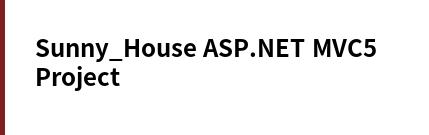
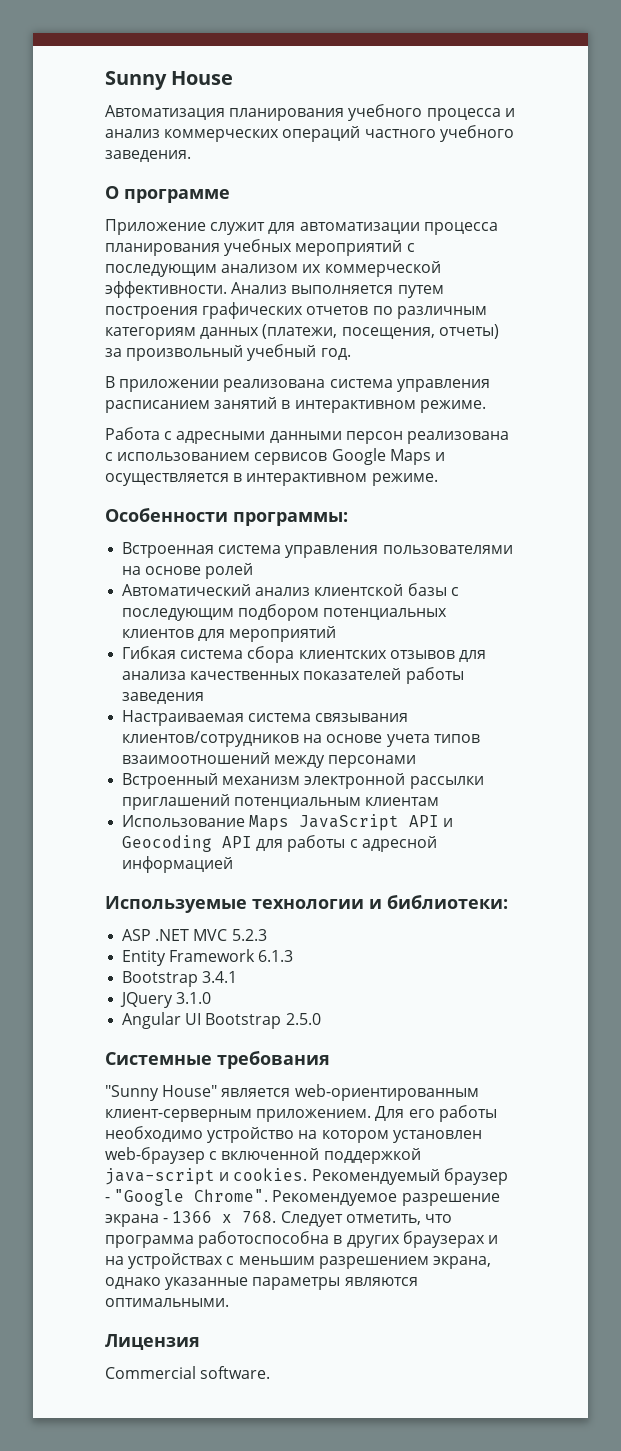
[35,39,377,62] [35,66,120,91] Sunny_House ASP.NET MVC5 Project -> [105,71,234,90] [105,104,515,121] [105,125,514,142] [105,150,191,162] [105,186,230,203] [105,219,498,235] [105,239,415,256] [105,261,441,277] [105,281,444,298] [105,302,487,319] [105,324,499,340] [105,344,351,361] [105,376,490,392] [105,397,486,413] [105,427,509,444] [105,448,445,465] [105,473,438,486] [105,508,348,526] [122,542,513,558] [122,563,254,579] [122,583,459,596] [122,604,448,621] [122,626,337,642] [122,646,486,663] [122,667,464,684] [122,692,205,704] [122,710,409,726] [122,731,480,747] [122,752,417,768] [122,773,484,789] [122,794,440,810] [122,814,454,831] [122,835,437,852] [122,856,234,873] [105,895,508,913] [122,929,267,941] [122,949,294,966] [122,971,238,987] [120,992,212,1008] [122,1012,321,1029] [105,1051,330,1069] [105,1084,479,1101] [105,1105,497,1122] [105,1126,482,1143] [105,1147,421,1164] [105,1168,508,1185] [105,1189,500,1206] [105,1211,452,1227] [105,1231,498,1248] [105,1253,491,1269] [105,1277,418,1290] [105,1298,229,1307] [105,1334,200,1350] [105,1366,271,1379] Sunny House // Автоматизация планирования учебного процесса и анализ коммерческих операций частного учебного заведения. // О программе // Приложение служит для автоматизации процесса планирования учебных мероприятий с последующим анализом их коммерческой эффективности. Анализ выполняется путем построения графических отчетов по различным категориям данных (платежи, посещения, отчеты) за произвольный учебный год. // В приложении реализована система управления расписанием занятий в интерактивном режиме. // Работа с адресными данными персон реализована с использованием сервисов Google Maps и осуществляется в интерактивном режиме. // Особенности программы: // Встроенная система управления пользователями на основе ролей // Автоматический анализ клиентской базы с последующим подбором потенциальных клиентов для мероприятий // Гибкая система сбора клиентских отзывов для анализа качественных показателей работы заведения // Настраиваемая система связывания клиентов/сотрудников на основе учета типов взаимоотношений между персонами // Встроенный механизм электронной рассылки приглашений потенциальным клиентам // Использование Maps JavaScript API и Geocoding API для работы с адресной информацией // Используемые технологии и библиотеки: // ASP .NET MVC 5.2.3 // Entity Framework 6.1.3 // Bootstrap 3.4.1 // JQuery 3.1.0 // Angular UI Bootstrap 2.5.0 // Системные требования // "Sunny House" является web-ориентированным клиент-серверным приложением. Для его работы необходимо устройство на котором установлен web-браузер с включенной поддержкой java-script и cookies. Рекомендуемый браузер - "Google Chrome". Рекомендуемое разрешение экрана - 1366 x 768. Следует отметить, что программа работоспособна в других браузерах и на устройствах с меньшим разрешением экрана, однако указанные параметры являются оптимальными. // Лицензия // Commercial software.

